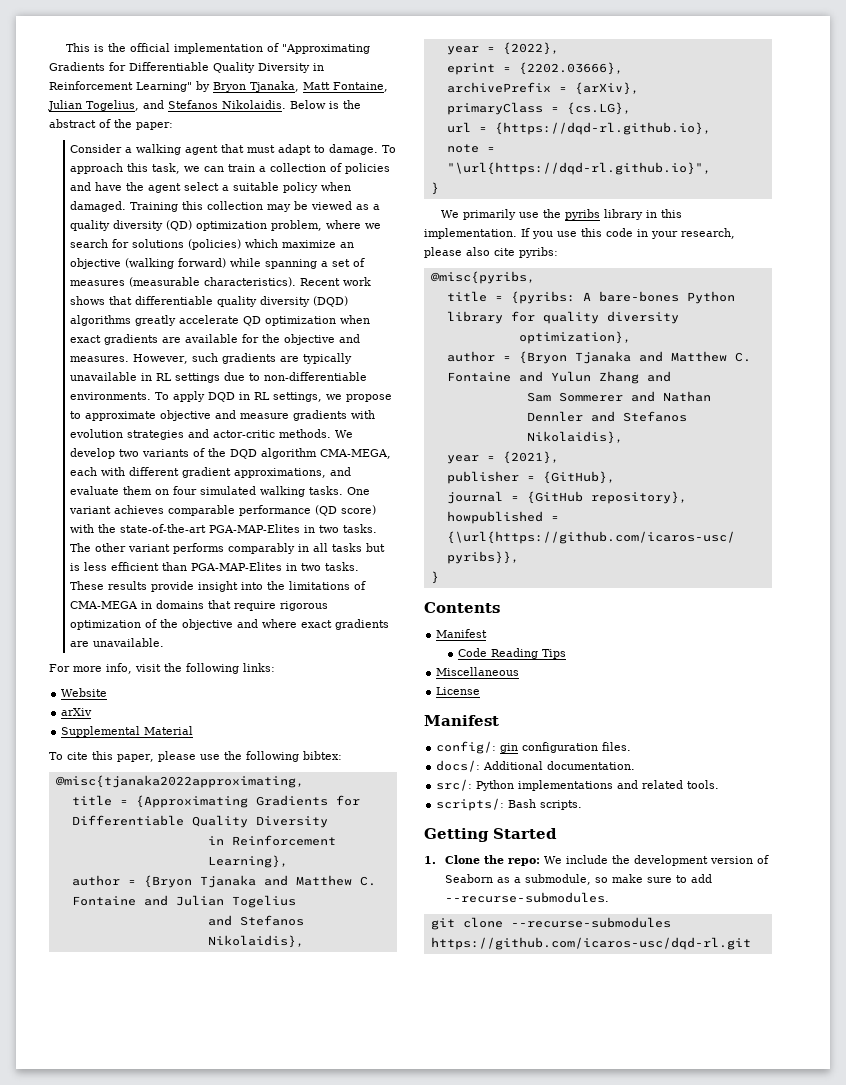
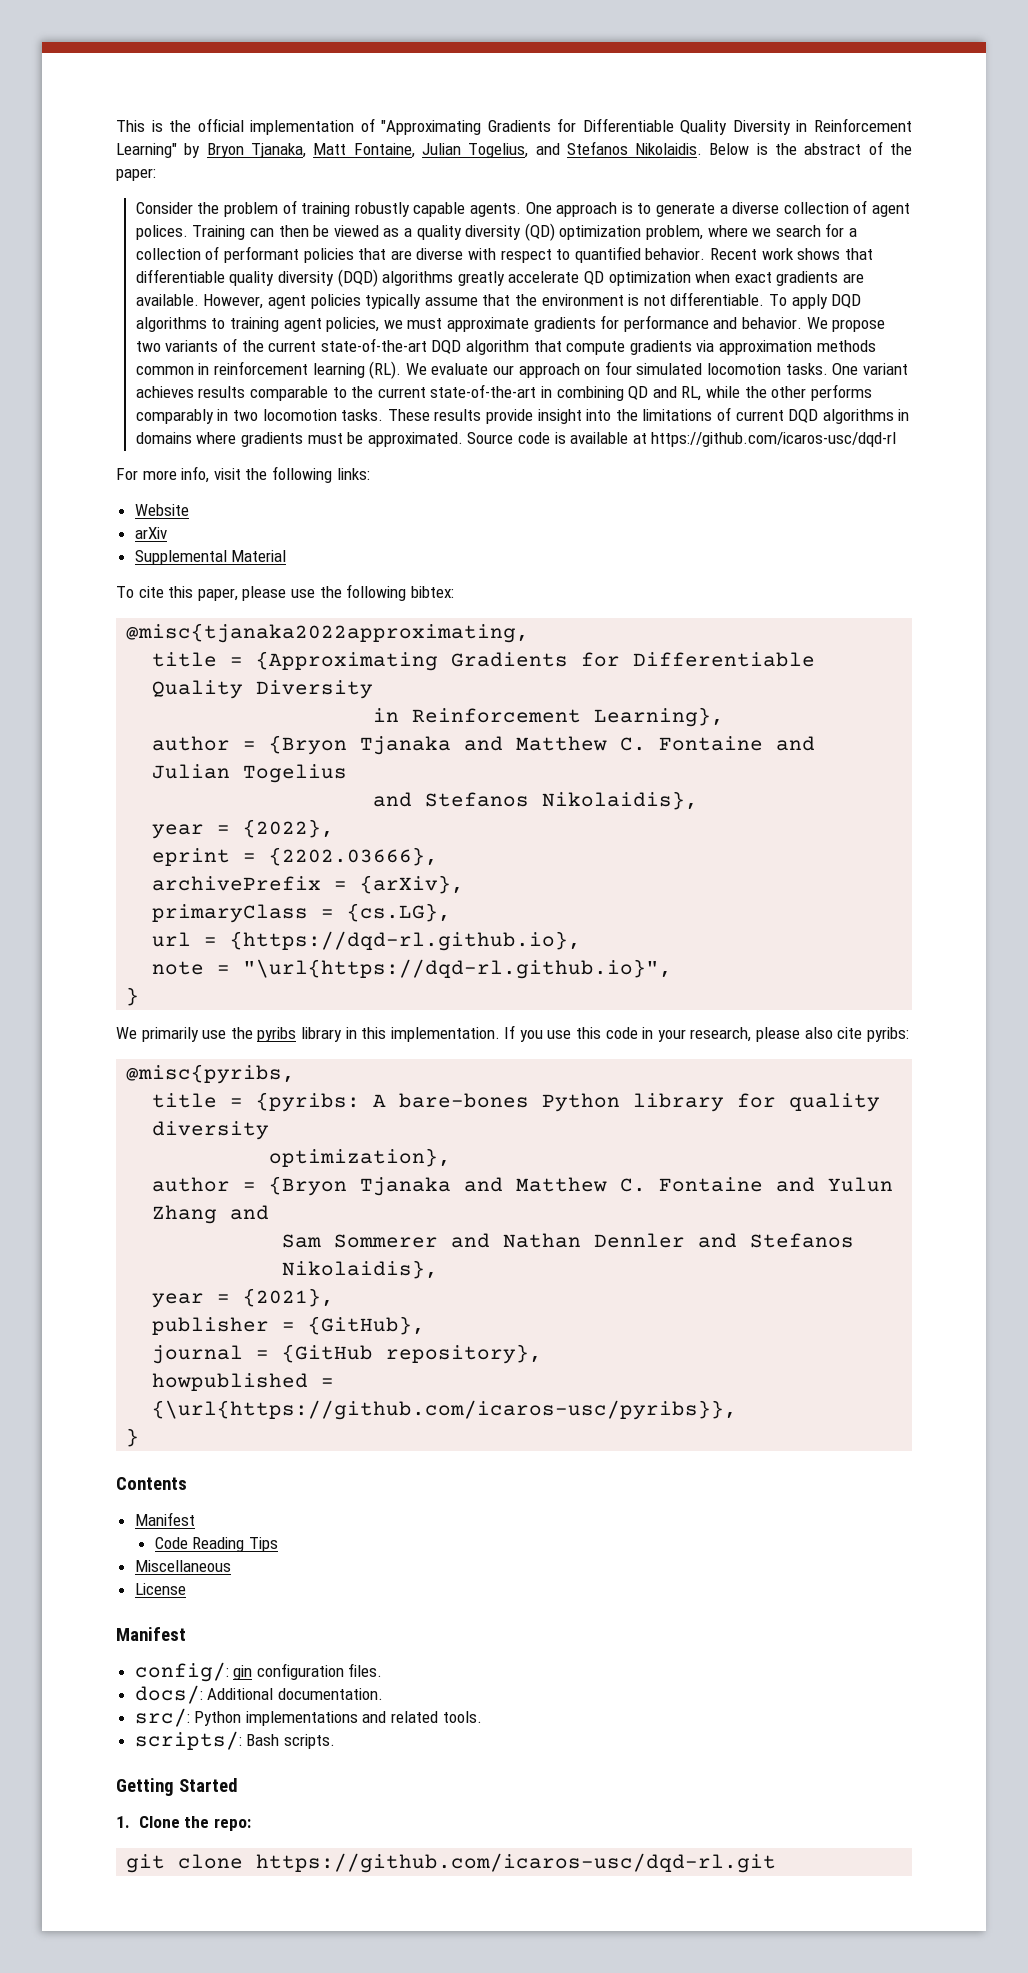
[125,144,397,155] [70,163,391,174] [70,182,352,193] [70,201,292,212] a walking agent that must adapt to damage. To approach this task, we can train a collection of policies and have the agent select a suitable policy when damaged. Training this collection may -> [197,200,910,217] [135,225,309,240] the problem of training robustly capable agents. One approach is to generate a diverse collection of agent polices. Training can then
[132,239,355,250] [70,258,366,269] [70,277,297,287] solutions (policies) which maximize an objective (walking forward) while spanning a set of measures (measurable characteristics). -> [848,228,857,237] [135,246,706,263] a collection of performant policies that are diverse with respect to quantified behavior.
[185,334,361,345] [70,353,353,364] [70,372,368,383] [70,391,393,402] [70,410,376,421] [70,429,354,440] [70,448,392,459] [70,467,352,478] [70,486,153,495] available for the objective and measures. However, such gradients are typically unavailable in RL settings due to non-differentiable environments. To apply DQD in RL settings, we propose to approximate objective and measure gradients with evolution strategies and actor-critic methods. We develop two variants of the DQD algorithm CMA-MEGA, each with different gradient approximations, and evaluate them -> [135,292,862,309] [135,315,886,332] [135,338,876,355] [135,361,580,379] available. However, agent policies typically assume that the environment is not differentiable. To apply DQD algorithms to training agent policies, we must approximate gradients for performance and behavior. We propose two variants of the current state-of-the-art DQD algorithm that compute gradients via approximation methods common in reinforcement learning (RL). We evaluate our approach
[260,486,306,497] walking -> [706,363,781,375] locomotion
[168,505,377,516] [70,524,378,533] [70,543,386,554] [70,562,322,571] comparable performance (QD score) with the state-of-the-art PGA-MAP-Elites in two tasks. The other variant performs comparably in all tasks but is less efficient than PGA-MAP-Elites in two -> [198,384,872,401] [135,409,337,424] results comparable to the current state-of-the-art in combining QD and RL, while the other performs comparably in two locomotion
[70,600,329,611] [70,619,390,630] [70,638,165,647] CMA-MEGA in domains that require rigorous optimization of the objective and where exact gradients are unavailable. -> [735,409,910,424] [135,432,897,447] current DQD algorithms in domains where gradients must be approximated. Source code is available at https://github.com/icaros-usc/dqd-rl
[544,855,770,866] [445,874,713,885] [445,892,610,903] We include the development version of Seaborn as a submodule, so make sure to add --recurse-submodules. -> (251, 1824) none
[510,917,671,928] --recurse-submodules -> (244, 1861) none

